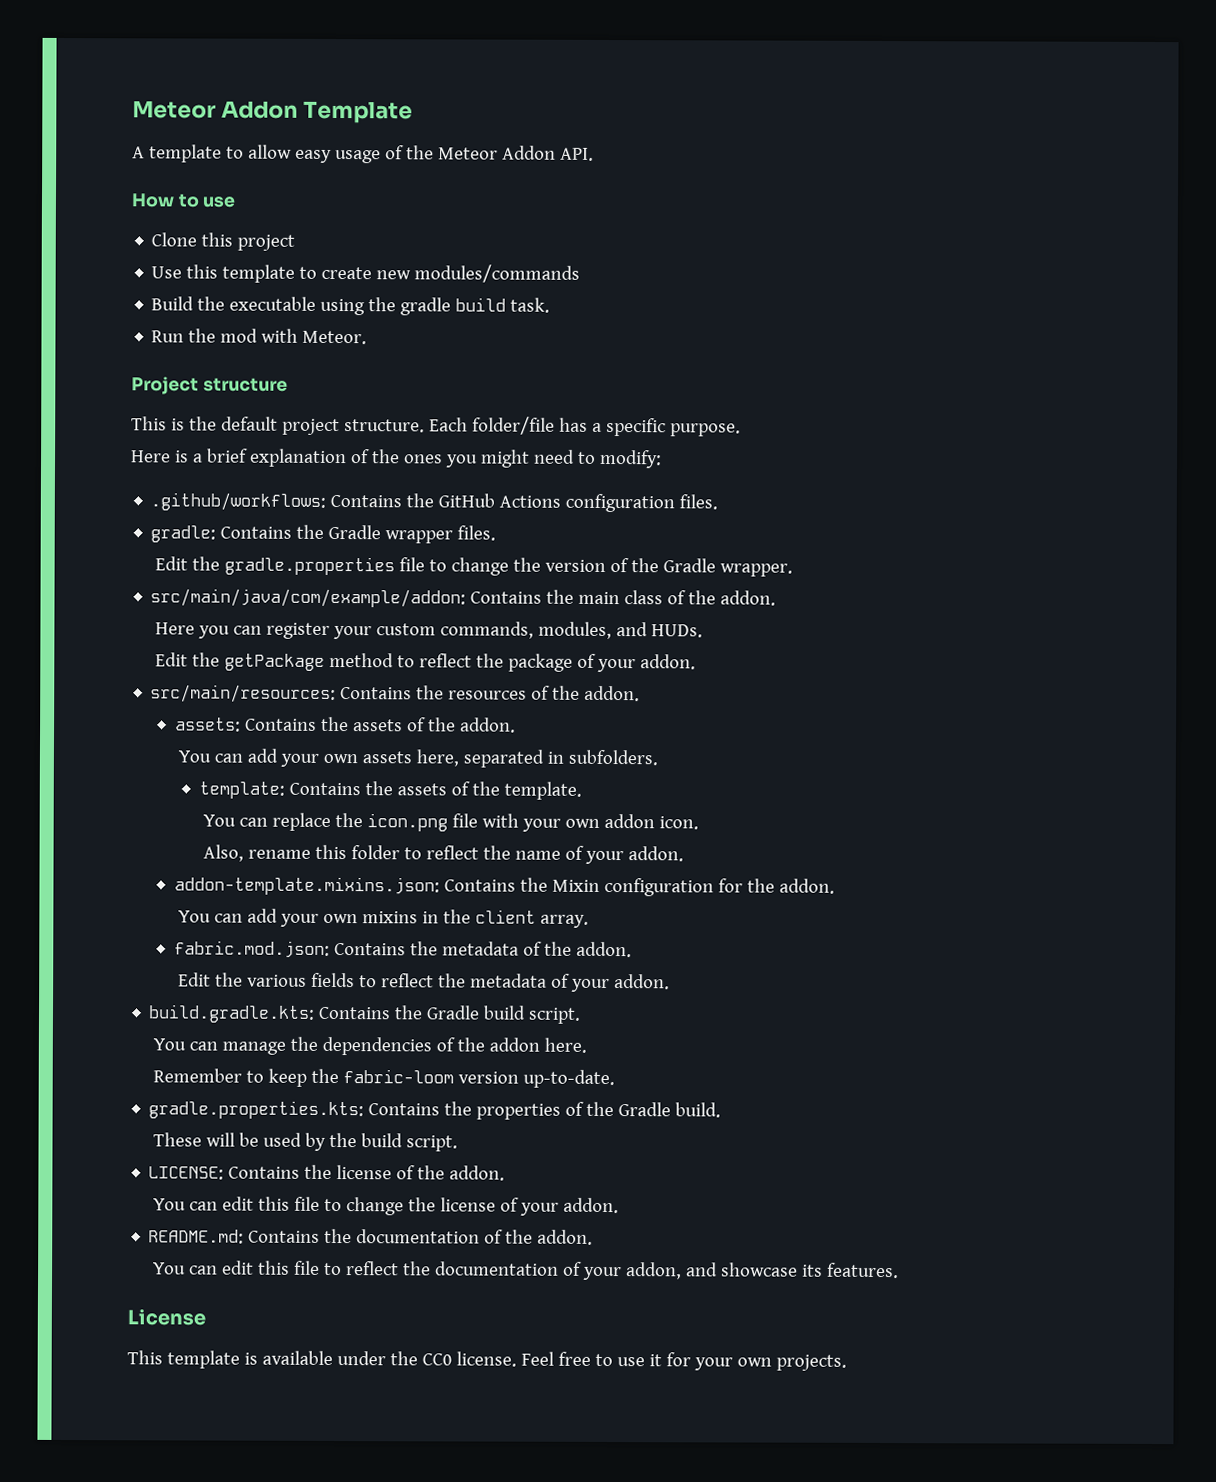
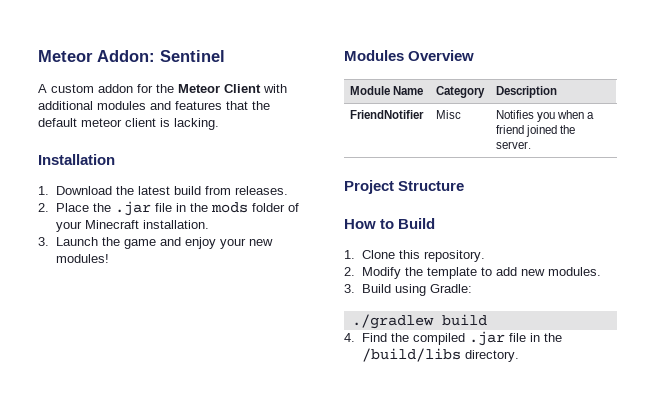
[132,100,413,124] Meteor Addon Template -> [38,50,225,62] Meteor Addon: Sentinel
[148,144,594,164] [131,193,236,208] [151,232,296,251] [151,264,581,283] [151,296,551,316] [151,328,368,345] [131,376,288,395] [131,416,741,437] [131,448,662,469] [150,492,719,513] [150,524,497,544] [154,556,793,577] [150,588,777,608] [154,621,703,640] [154,652,696,673] [150,684,641,704] [174,716,516,733] [178,748,659,768] [198,781,582,800] [202,812,699,832] [202,844,684,865] [173,876,835,897] [178,908,590,928] [173,940,632,958] [178,972,671,993] [148,1004,582,1024] [152,1036,587,1056] [152,1068,615,1089] [148,1100,722,1120] [152,1132,458,1152] [148,1164,506,1181] [152,1196,619,1216] [148,1228,594,1245] [152,1260,899,1281] [127,1309,206,1326] [127,1350,847,1371] template to allow easy usage of the Meteor Addon API. // How to use // Clone this project // Use this template to create new modules/commands // Build the executable using the gradle build task. // Run the mod with Meteor. // Project structure // This is the default project structure. Each folder/file has a specific purpose. // Here is a brief explanation of the ones you might need to modify: // .github/workflows: Contains the GitHub Actions configuration files. // gradle: Contains the Gradle wrapper files. // Edit the gradle.properties file to change the version of the Gradle wrapper. // src/main/java/com/example/addon: Contains the main class of the addon. // Here you can register your custom commands, modules, and HUDs. // Edit the getPackage method to reflect the package of your addon. // src/main/resources: Contains the resources of the addon. // assets: Contains the assets of the addon. // You can add your own assets here, separated in subfolders. // template: Contains the assets of the template. // You can replace the icon.png file with your own addon icon. // Also, rename this folder to reflect the name of your addon. // addon-template.mixins.json: Contains the Mixin configuration for the addon. // You can add your own mixins in the client array. // fabric.mod.json: Contains the metadata of the addon. // Edit the various fields to reflect the metadata of your addon. // build.gradle.kts: Contains the Gradle build script. // You can manage the dependencies of the addon here. // Remember to keep the fabric-loom version up-to-date. // gradle.properties.kts: Contains the properties of the Gradle build. // These will be used by the build script. // LICENSE: Contains the license of the addon. // You can edit this file to change the license of your addon. // README.md: Contains the documentation of the addon. // You can edit this file to reflect the documentation of your addon, and showcase its features. // License // This template is available under the CC0 license. Feel free to use it for your own projects. -> [51,84,287,93] [38,101,270,110] [38,118,219,130] [38,154,115,165] [38,186,288,195] [38,201,299,216] [55,220,209,232] [38,237,273,249] [55,254,109,263] [344,50,475,61] [349,86,424,95] [435,86,485,98] [495,86,557,98] [349,110,424,119] [435,110,461,119] [495,110,595,122] [495,125,576,137] [495,141,531,149] [344,180,465,194] [344,218,436,229] [344,250,485,262] [344,267,601,279] [344,284,472,296] [351,314,487,329] [344,331,562,346] [361,348,519,362] custom addon for the Meteor Client with additional modules and features that the default meteor client is lacking. // Installation // 1. Download the latest build from releases. // 2. Place the .jar file in the mods folder of your Minecraft installation. // 3. Launch the game and enjoy your new modules! // Modules Overview // Module Name | Category | Description // FriendNotifier | Misc | Notifies you when a friend joined the server. // Project Structure // How to Build // 1. Clone this repository. // 2. Modify the template to add new modules. // 3. Build using Gradle: // ./gradlew build // 4. Find the compiled .jar file in the /build/libs directory.

